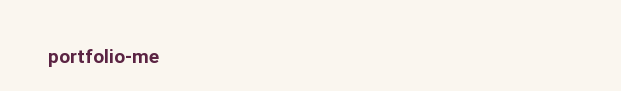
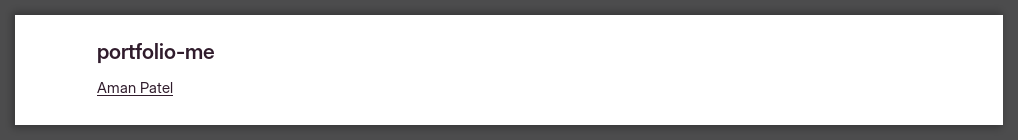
(159, 58) none -> [97,82,174,93] // Aman Patel

